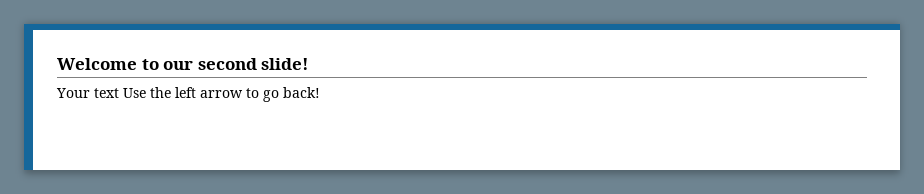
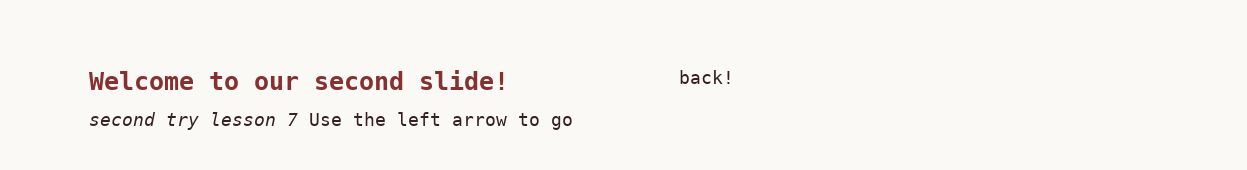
[56,88,119,98] Your text -> [89,112,298,130] second try lesson 7

